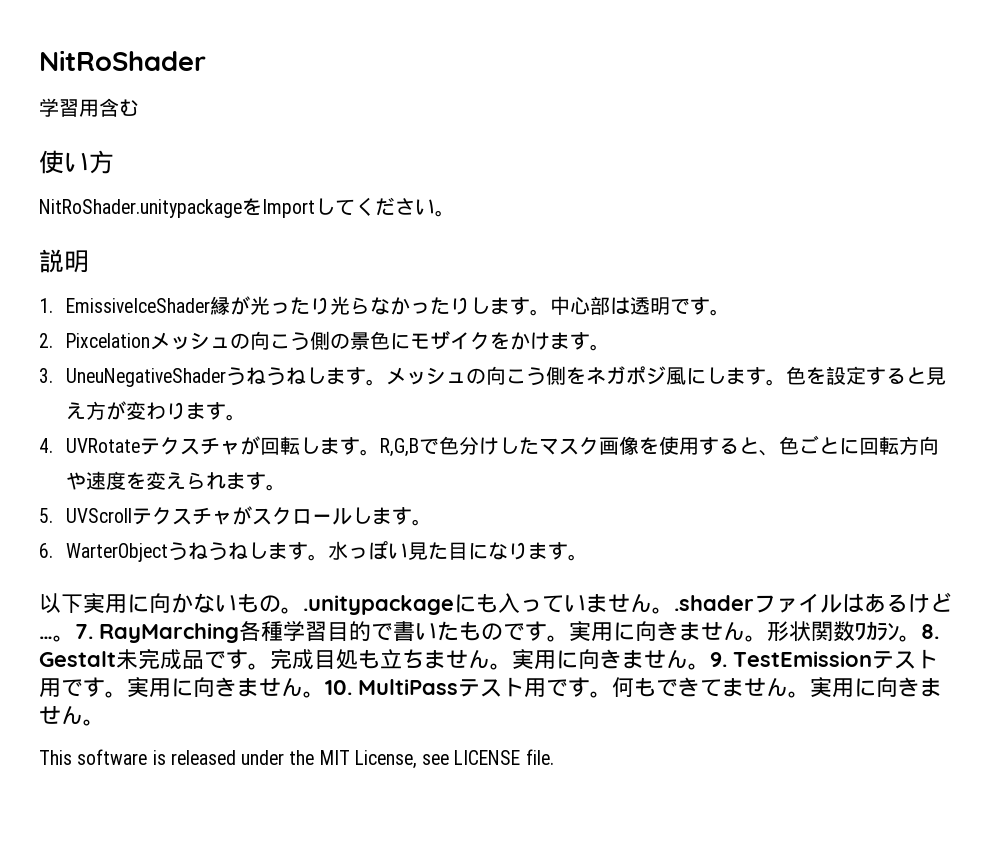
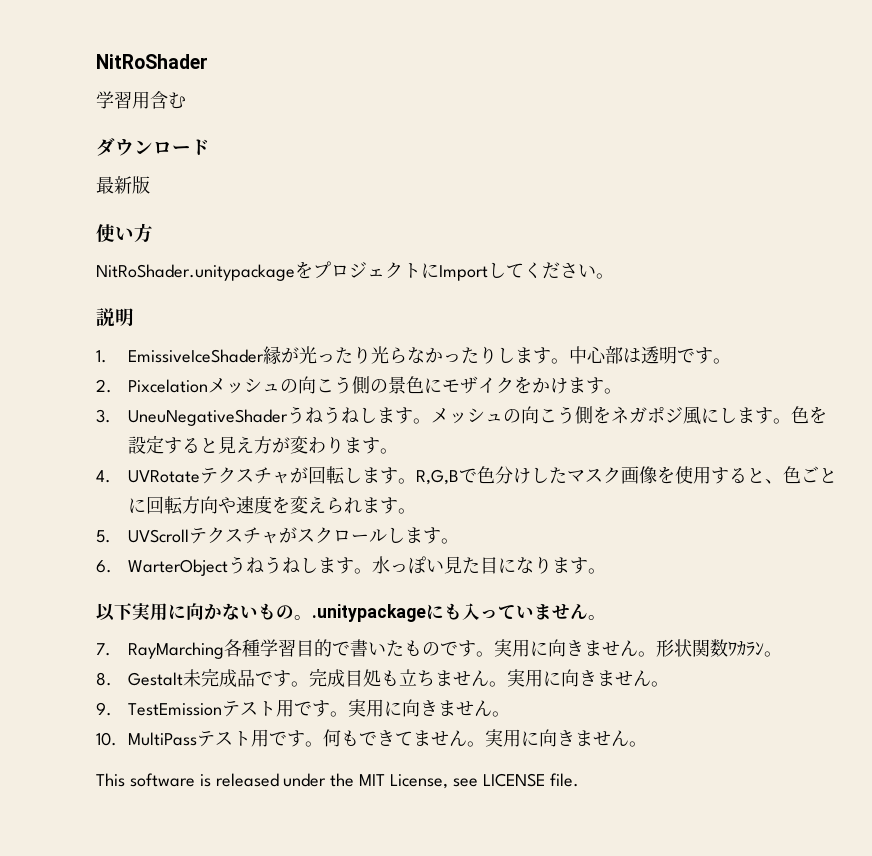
(139, 107) none -> [96,138,210,156] [96,176,150,194] // ダウンロード // 最新版
(262, 207) none -> [313,261,439,279] プロジェクトに
[674,592,952,613] [39,635,75,642] .shaderファイルはあるけど…。 -> (606, 617) //
(921, 638) none -> (782, 654) //
(710, 666) none -> (669, 684) //
(325, 694) none -> (510, 714) //

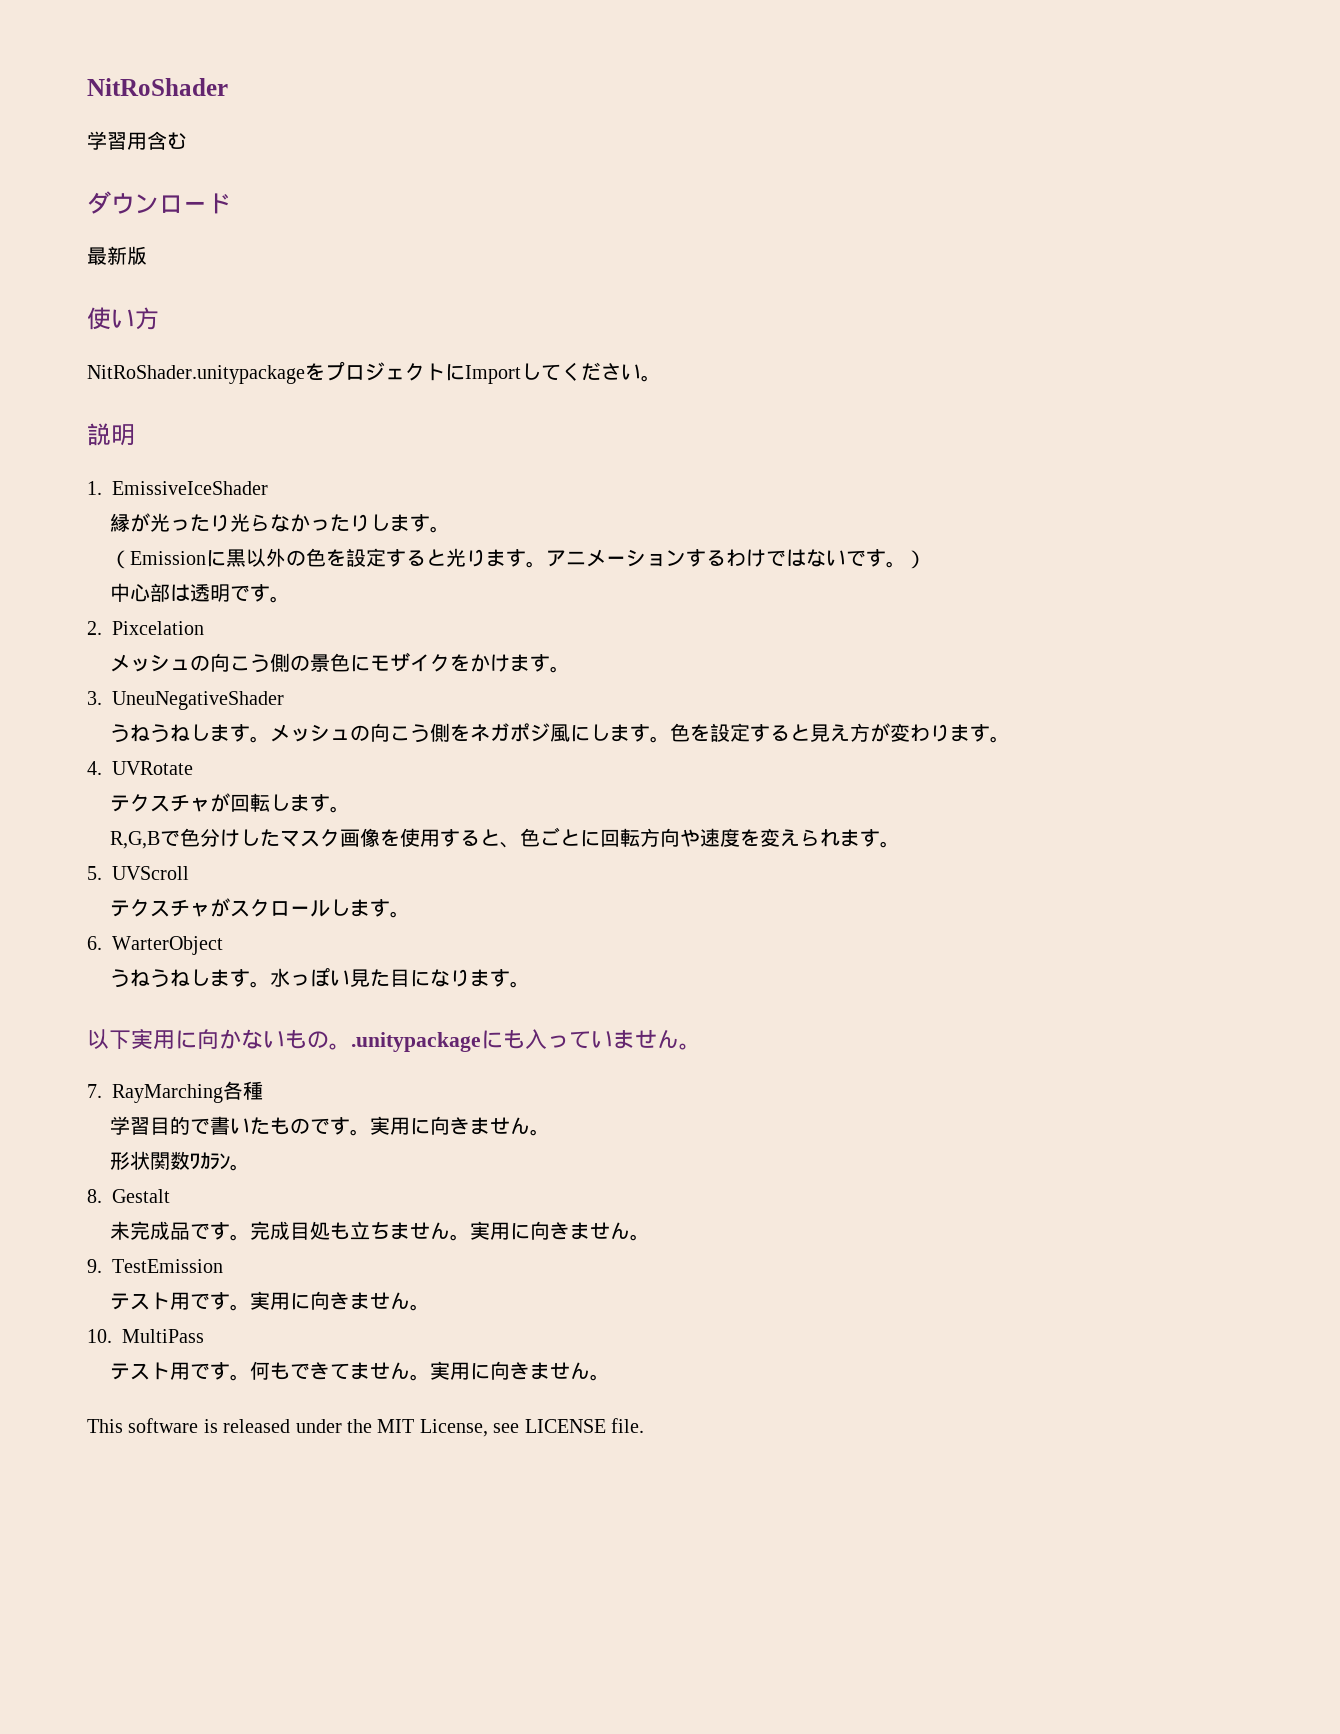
(264, 356) none -> (268, 488) //
(569, 361) none -> [110,548,927,569] // （Emissionに黒以外の色を設定すると光ります。アニメーションするわけではないです。） //
(208, 386) none -> (204, 628) //
(288, 417) none -> (284, 700) //
(200, 476) none -> (193, 768) //
(416, 481) none -> (351, 809) //
(189, 536) none -> (189, 873) //
(228, 567) none -> (223, 945) //
(260, 648) none -> (263, 1090) //
(656, 654) none -> (551, 1132) //
(183, 679) none -> (170, 1196) //
(222, 709) none -> (223, 1266) //
(197, 739) none -> (204, 1336) //

